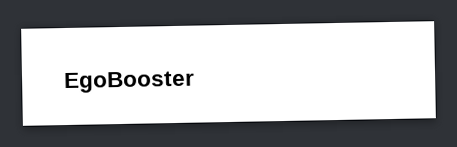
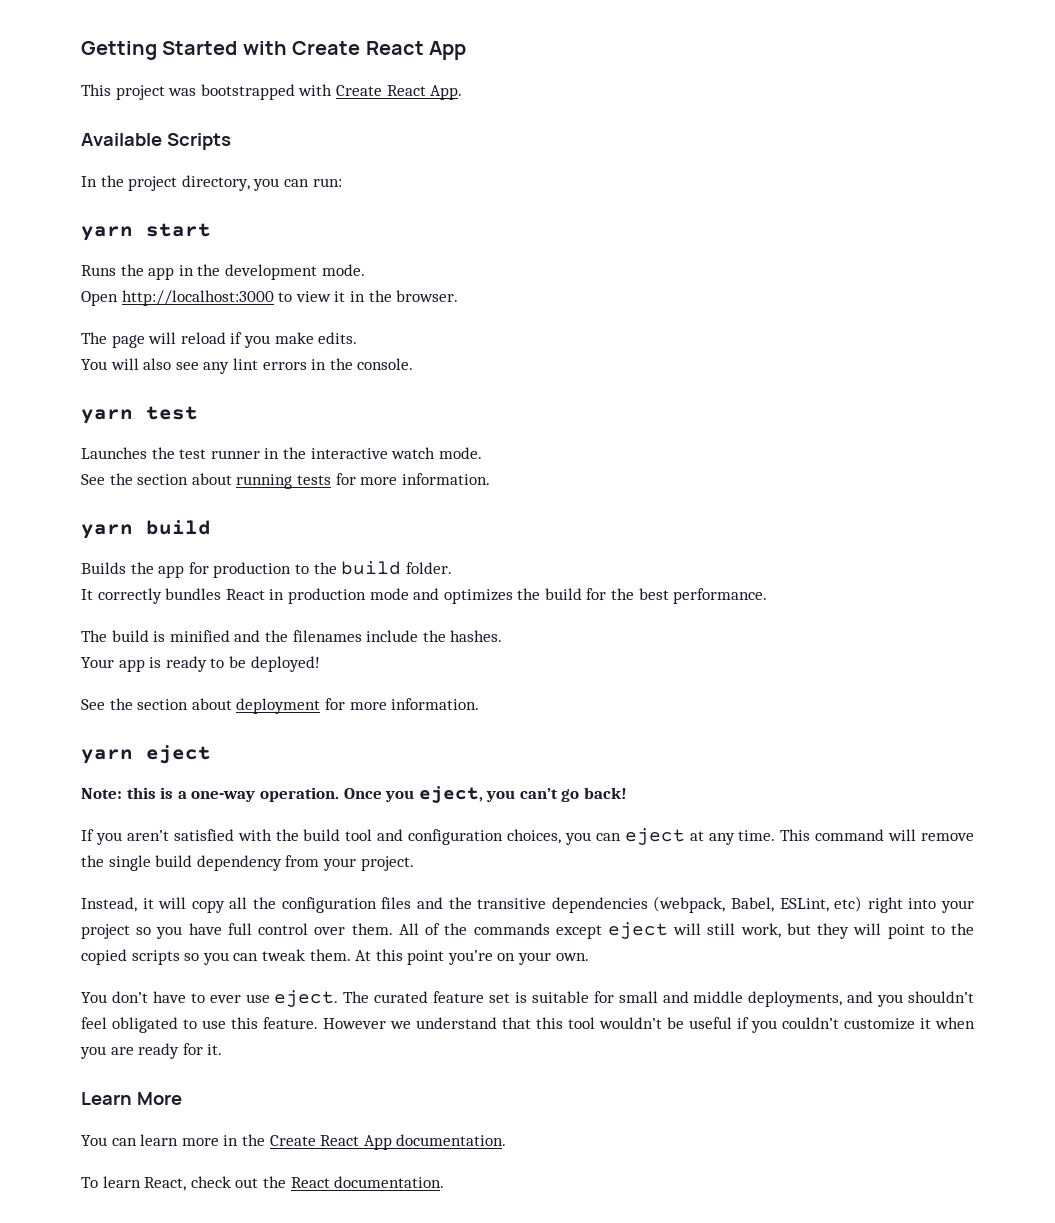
[63,70,195,94] EgoBooster -> [81,41,466,60] [81,84,463,100] [81,133,231,150] [81,175,342,191] [81,223,211,241] [81,264,365,280] [81,290,459,306] [81,332,358,348] [81,358,414,374] [81,406,198,424] [81,447,482,459] [81,473,490,489] [81,520,211,539] [81,561,452,578] [81,588,768,604] [81,630,503,642] [81,656,320,672] [81,698,480,714] [81,745,211,764] [81,786,628,803] [81,828,974,845] [81,855,414,871] [81,896,974,913] [81,922,975,939] [81,949,589,965] [81,990,974,1007] [81,1017,975,1033] [80,1043,223,1059] [81,1092,182,1105] [81,1134,507,1150] [81,1176,445,1191] Getting Started with Create React App // This project was bootstrapped with Create React App. // Available Scripts // In the project directory, you can run: // yarn start // Runs the app in the development mode. // Open http://localhost:3000 to view it in the browser. // The page will reload if you make edits. // You will also see any lint errors in the console. // yarn test // Launches the test runner in the interactive watch mode. // See the section about running tests for more information. // yarn build // Builds the app for production to the build folder. // It correctly bundles React in production mode and optimizes the build for the best performance. // The build is minified and the filenames include the hashes. // Your app is ready to be deployed! // See the section about deployment for more information. // yarn eject // Note: this is a one-way operation. Once you eject, you can’t go back! // If you aren’t satisfied with the build tool and configuration choices, you can eject at any time. This command will remove the single build dependency from your project. // Instead, it will copy all the configuration files and the transitive dependencies (webpack, Babel, ESLint, etc) right into your project so you have full control over them. All of the commands except eject will still work, but they will point to the copied scripts so you can tweak them. At this point you’re on your own. // You don’t have to ever use eject. The curated feature set is suitable for small and middle deployments, and you shouldn’t feel obligated to use this feature. However we understand that this tool wouldn’t be useful if you couldn’t customize it when you are ready for it. // Learn More // You can learn more in the Create React App documentation. // To learn React, check out the React documentation.

